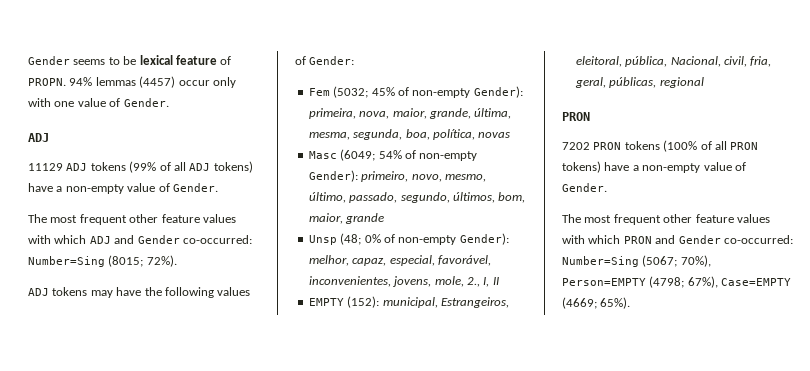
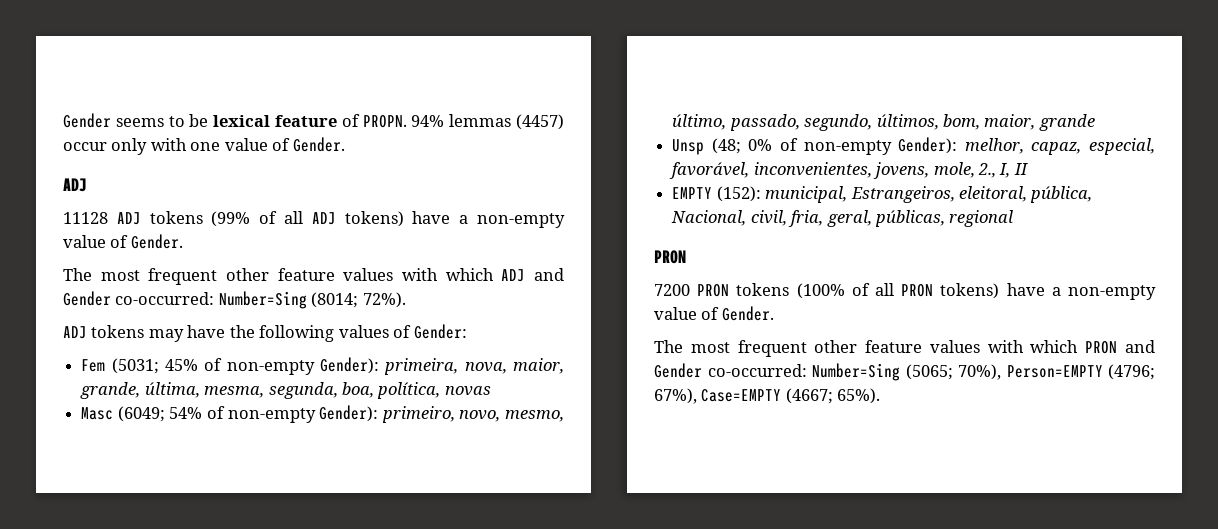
[28,163,63,171] 11129 -> [63,212,108,224] 11128
[108,255,144,267] (8015; -> [311,292,359,308] (8014;
[333,86,369,98] (5032; -> [111,358,159,374] (5031;
[562,142,590,150] 7202 -> [654,284,690,296] 7200
[642,255,678,267] (5067; -> [905,364,953,380] (5065;
[649,276,685,288] (4798; -> [1108,364,1155,380] (4796;
[562,297,597,309] (4669; -> [785,388,833,404] (4667;

